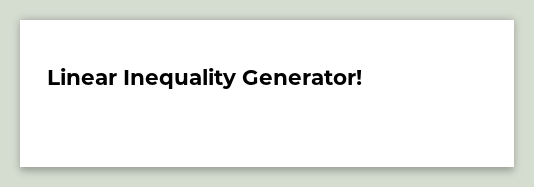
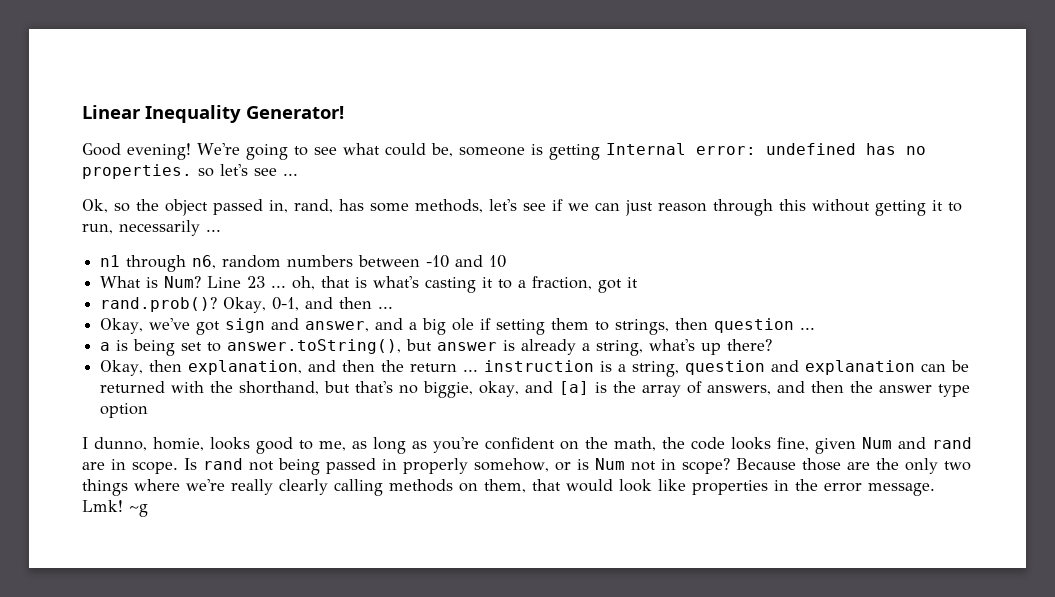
(362, 77) none -> [82,143,926,160] [82,164,298,179] [82,199,962,216] [82,220,221,236] [100,255,507,272] [100,276,639,293] [100,297,394,313] [100,318,816,335] [100,339,773,356] [100,360,970,377] [100,381,971,398] [100,403,149,418] [82,437,972,454] [82,458,971,475] [82,479,935,496] [82,500,148,517] // Good evening! We're going to see what could be, someone is getting Internal error: undefined has no properties. so let's see ... // Ok, so the object passed in, rand, has some methods, let's see if we can just reason through this without getting it to run, necessarily ... // n1 through n6, random numbers between -10 and 10 // What is Num? Line 23 ... oh, that is what's casting it to a fraction, got it // rand.prob()? Okay, 0-1, and then ... // Okay, we've got sign and answer, and a big ole if setting them to strings, then question ... // a is being set to answer.toString(), but answer is already a string, what's up there? // Okay, then explanation, and then the return ... instruction is a string, question and explanation can be returned with the shorthand, but that's no biggie, okay, and [a] is the array of answers, and then the answer type option // I dunno, homie, looks good to me, as long as you're confident on the math, the code looks fine, given Num and rand are in scope. Is rand not being passed in properly somehow, or is Num not in scope? Because those are the only two things where we're really clearly calling methods on them, that would look like properties in the error message. Lmk! ~g

